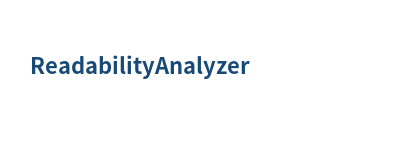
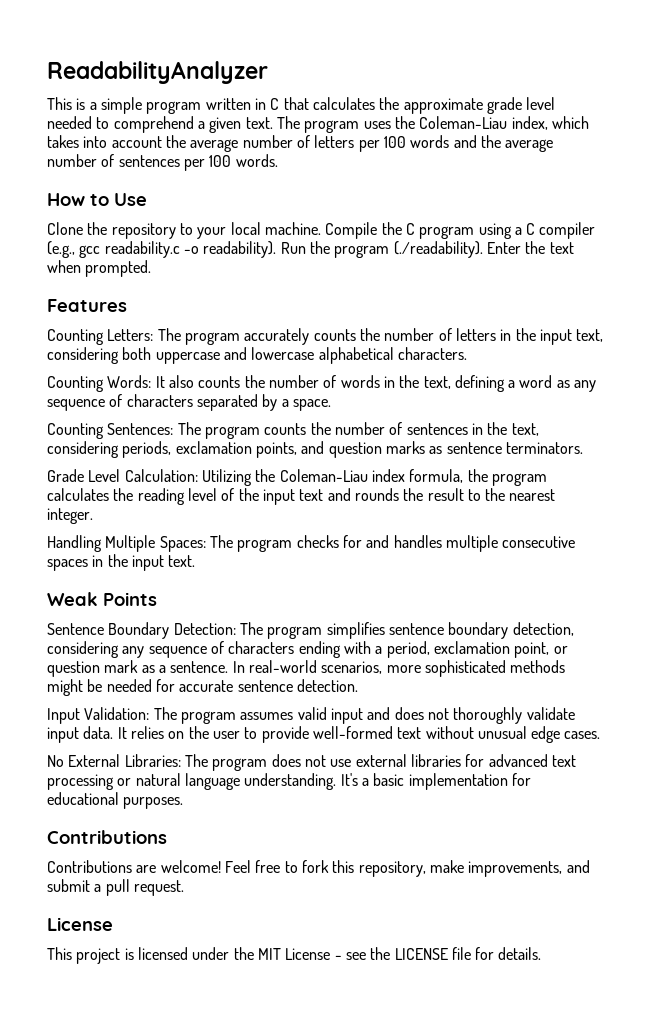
(250, 67) none -> [47,97,556,114] [47,116,589,133] [47,135,554,152] [47,154,278,171] [47,193,147,206] [47,222,596,239] [47,241,574,258] [47,260,152,277] [47,299,127,312] [47,328,604,345] [47,347,467,364] [47,375,597,392] [47,394,331,411] [47,422,539,439] [47,441,583,458] [47,469,547,486] [47,488,556,505] [47,508,93,524] [47,535,576,552] [47,554,196,571] [47,592,157,606] [47,622,574,639] [47,641,568,658] [47,660,566,677] [47,679,358,696] [47,707,575,724] [47,726,601,743] [47,754,576,771] [47,773,531,790] [47,792,184,809] [47,830,167,844] [47,860,590,877] [47,879,184,896] [47,917,113,931] [47,947,542,964] // This is a simple program written in C that calculates the approximate grade level needed to comprehend a given text. The program uses the Coleman-Liau index, which takes into account the average number of letters per 100 words and the average number of sentences per 100 words. // How to Use // Clone the repository to your local machine. Compile the C program using a C compiler (e.g., gcc readability.c -o readability). Run the program (./readability). Enter the text when prompted. // Features // Counting Letters: The program accurately counts the number of letters in the input text, considering both uppercase and lowercase alphabetical characters. // Counting Words: It also counts the number of words in the text, defining a word as any sequence of characters separated by a space. // Counting Sentences: The program counts the number of sentences in the text, considering periods, exclamation points, and question marks as sentence terminators. // Grade Level Calculation: Utilizing the Coleman-Liau index formula, the program calculates the reading level of the input text and rounds the result to the nearest integer. // Handling Multiple Spaces: The program checks for and handles multiple consecutive spaces in the input text. // Weak Points // Sentence Boundary Detection: The program simplifies sentence boundary detection, considering any sequence of characters ending with a period, exclamation point, or question mark as a sentence. In real-world scenarios, more sophisticated methods might be needed for accurate sentence detection. // Input Validation: The program assumes valid input and does not thoroughly validate input data. It relies on the user to provide well-formed text without unusual edge cases. // No External Libraries: The program does not use external libraries for advanced text processing or natural language understanding. It's a basic implementation for educational purposes. // Contributions // Contributions are welcome! Feel free to fork this repository, make improvements, and submit a pull request. // License // This project is licensed under the MIT License - see the LICENSE file for details.

